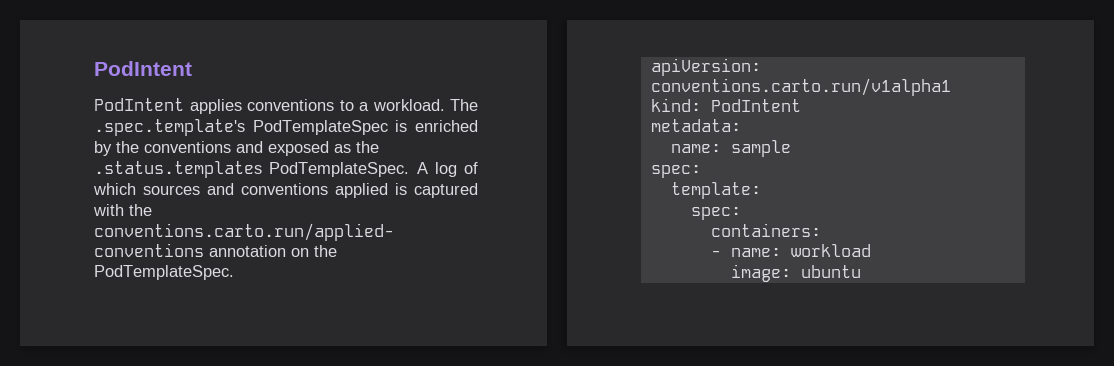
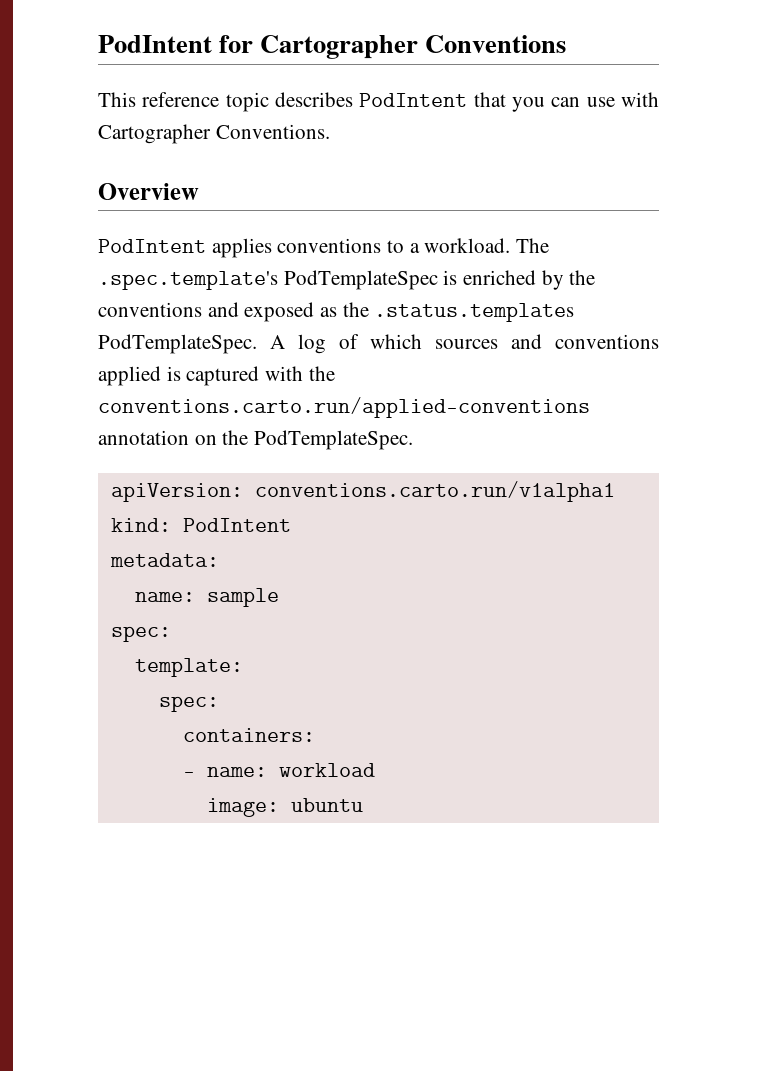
[94,61,192,76] PodIntent -> [98,35,567,59] [98,92,659,112] [98,124,330,144] [98,183,199,200] PodIntent for Cartographer Conventions // This reference topic describes PodIntent that you can use with Cartographer Conventions. // Overview

